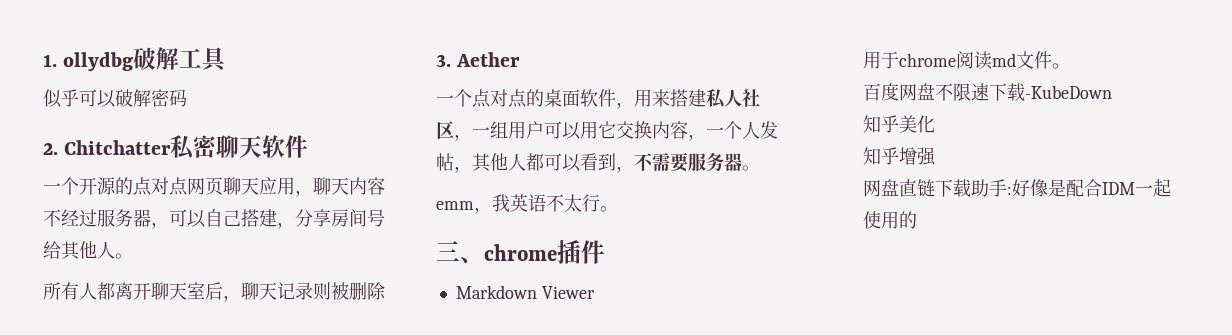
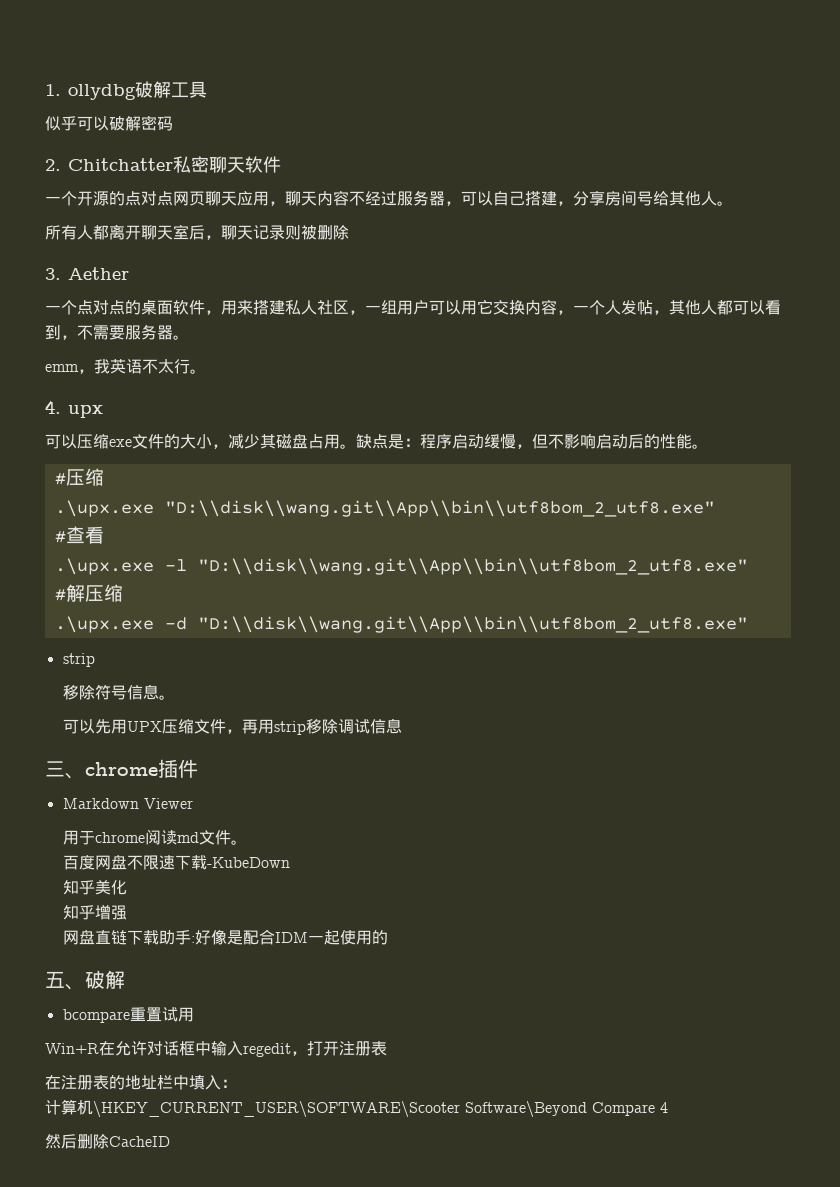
(618, 209) none -> [45,400,103,418] [45,433,708,449] [54,468,104,486] [54,500,715,517] [54,526,104,544] [54,558,748,575] [54,584,123,602] [54,616,748,633] [62,653,95,667] [63,684,176,700] [63,718,403,735] // 4. upx // 可以压缩exe文件的大小，减少其磁盘占用。缺点是：程序启动缓慢，但不影响启动后的性能。 // #压缩 // .\upx.exe "D:\\disk\\wang.git\\App\\bin\\utf8bom_2_utf8.exe" // #查看 // .\upx.exe -l "D:\\disk\\wang.git\\App\\bin\\utf8bom_2_utf8.exe" // #解压缩 // .\upx.exe -d "D:\\disk\\wang.git\\App\\bin\\utf8bom_2_utf8.exe" // strip // 移除符号信息。 // 可以先用UPX压缩文件，再用strip移除调试信息
(917, 220) none -> [45,970,125,990] [62,1007,194,1023] [45,1041,387,1057] [45,1075,237,1090] [45,1099,668,1117] [45,1134,170,1149] // 五、破解 // bcompare重置试用 // Win+R在允许对话框中输入regedit，打开注册表 // 在注册表的地址栏中填入： // 计算机\HKEY_CURRENT_USER\SOFTWARE\Scooter Software\Beyond Compare 4 // 然后删除CacheID

